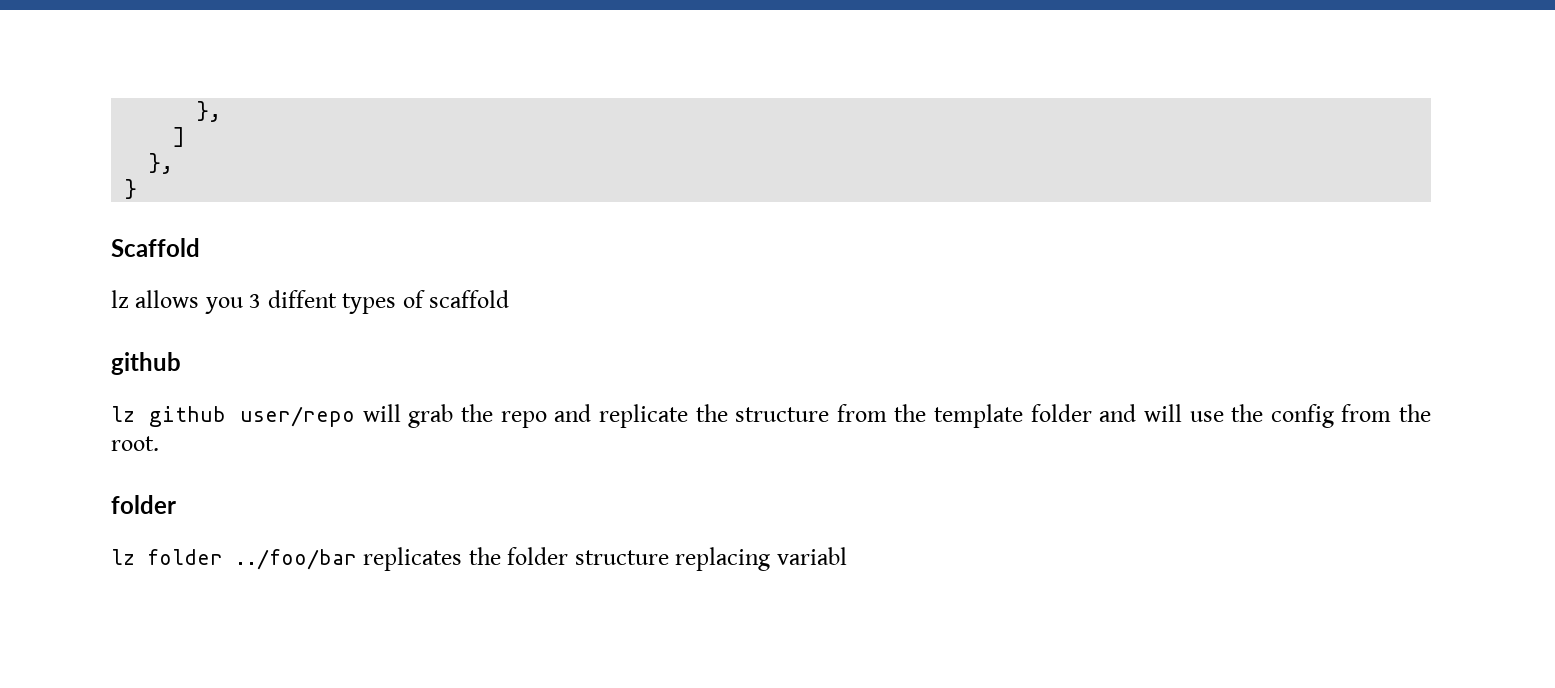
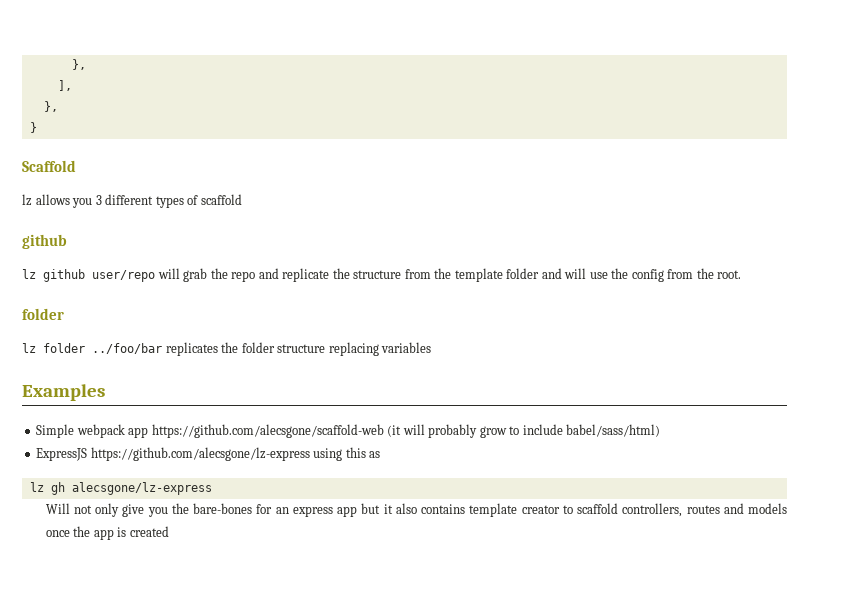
[197,101,222,122] [173,127,186,147] }, // ] -> [71,59,86,70] [57,80,72,91] }, // ],
[267,290,337,308] diffent -> [105,194,154,205] different
[776,547,847,565] variabl -> [381,342,432,353] [22,384,105,401] [36,424,661,438] [36,447,381,461] [29,482,212,495] [45,503,788,517] [45,526,169,540] variables // Examples // Simple webpack app https://github.com/alecsgone/scaffold-web (it will probably grow to include babel/sass/html) // ExpressJS https://github.com/alecsgone/lz-express using this as // lz gh alecsgone/lz-express // Will not only give you the bare-bones for an express app but it also contains template creator to scaffold controllers, routes and models once the app is created

